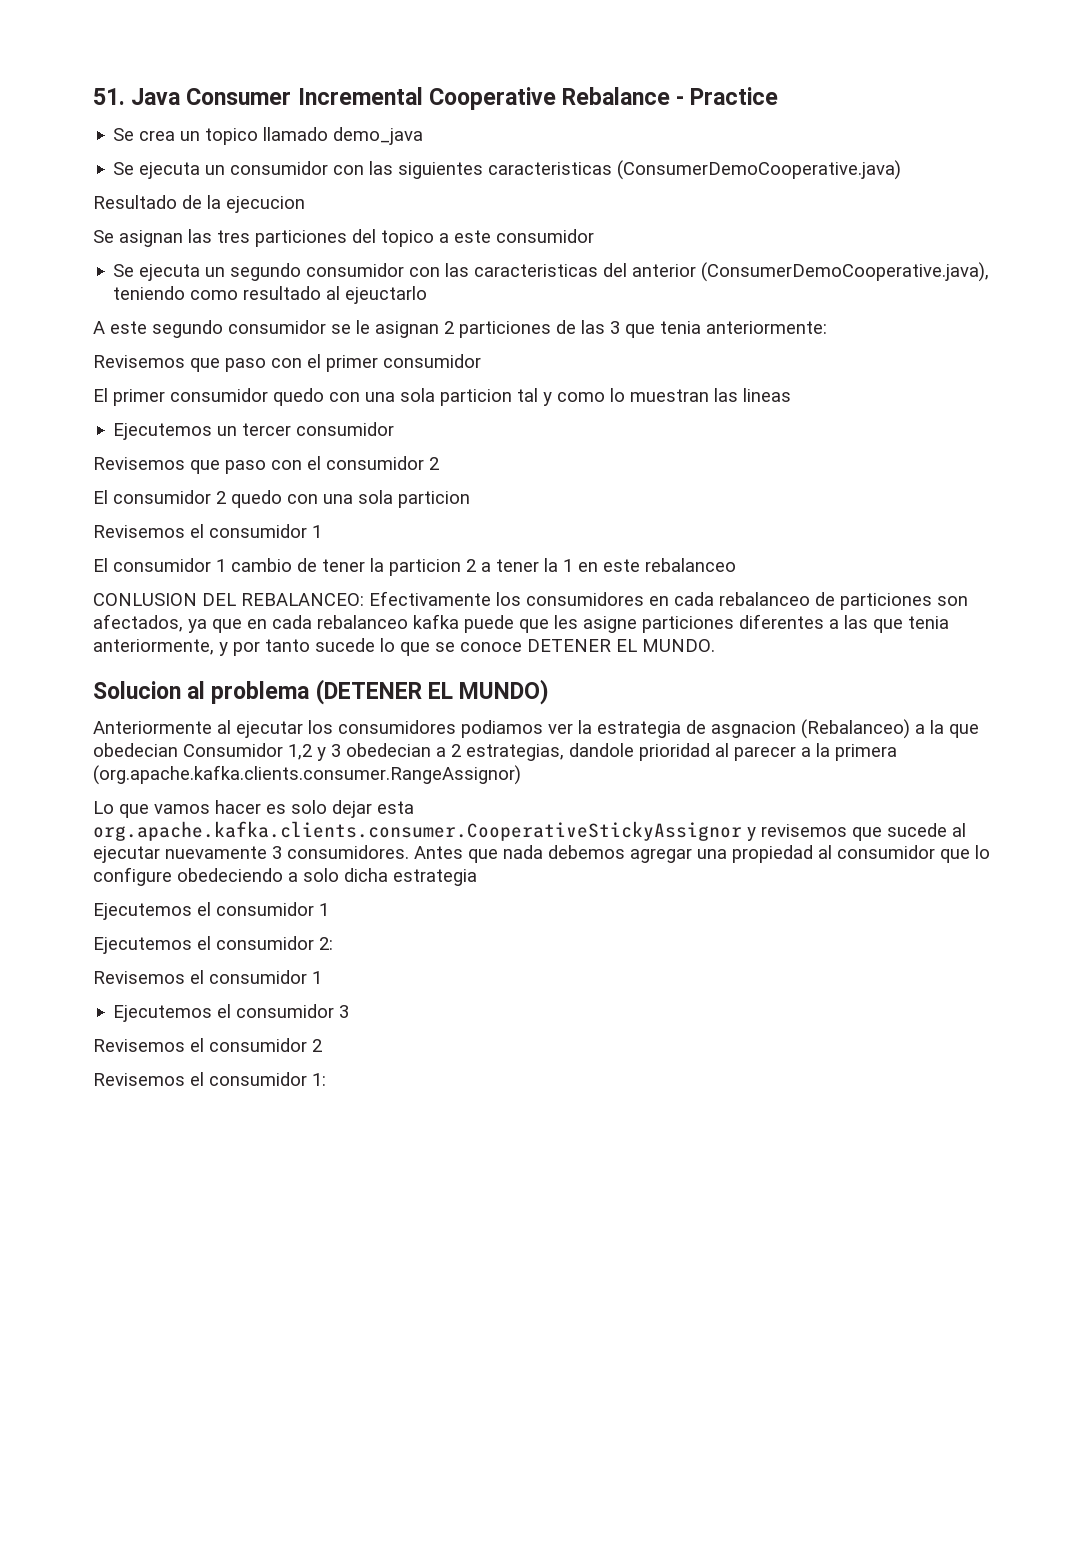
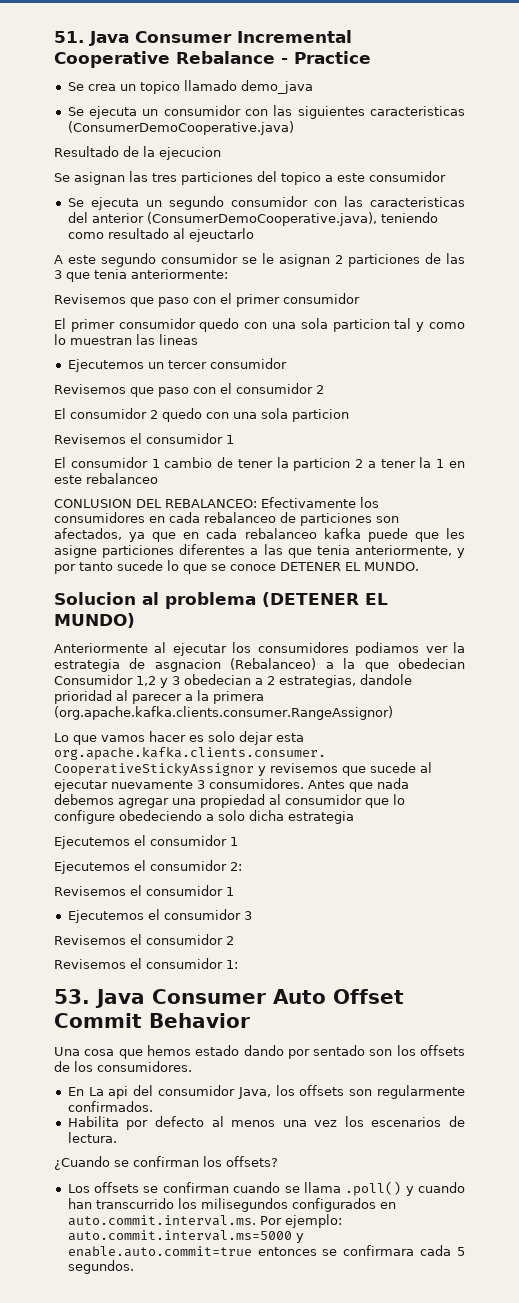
(326, 1079) none -> [54,989,404,1008] [54,1013,250,1028] [54,1045,466,1059] [54,1061,192,1072] [67,1085,465,1099] [67,1101,153,1112] [67,1116,465,1130] [67,1132,117,1143] [54,1156,278,1170] [67,1181,465,1196] [67,1198,396,1212] [67,1214,342,1228] [67,1230,304,1243] [67,1245,466,1257] [67,1260,134,1274] // 53. Java Consumer Auto Offset Commit Behavior // Una cosa que hemos estado dando por sentado son los offsets de los consumidores. // En La api del consumidor Java, los offsets son regularmente confirmados. // Habilita por defecto al menos una vez los escenarios de lectura. // ¿Cuando se confirman los offsets? // Los offsets se confirman cuando se llama .poll() y cuando han transcurrido los milisegundos configurados en auto.commit.interval.ms. Por ejemplo: auto.commit.interval.ms=5000 y enable.auto.commit=true entonces se confirmara cada 5 segundos.

